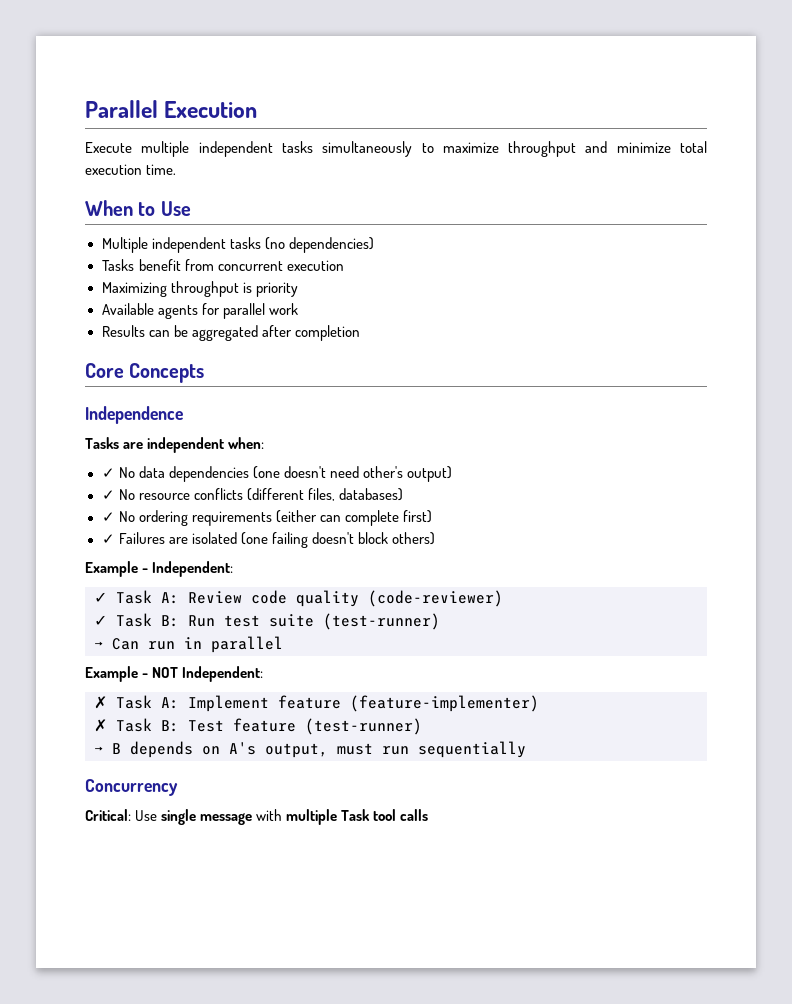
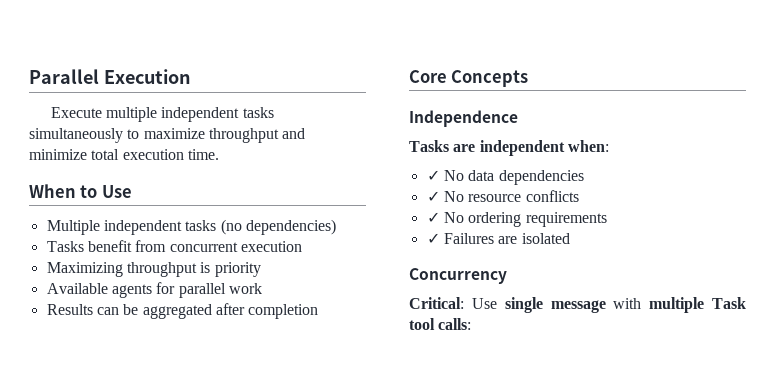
[252,466,452,482] (one doesn't need other's output) -> (584, 177) none
[246,488,403,501] (different files, databases) -> (579, 196) none
[275,510,432,526] (either can complete first) -> (607, 219) none
[240,532,435,548] [85,561,234,577] [94,590,503,607] [94,613,440,630] [94,636,283,653] [85,666,264,682] [94,695,539,712] [94,718,422,735] [94,741,526,758] (one failing doesn't block others) // Example - Independent: // ✓ Task A: Review code quality (code-reviewer) // ✓ Task B: Run test suite (test-runner) // → Can run in parallel // Example - NOT Independent: // ✗ Task A: Implement feature (feature-implementer) // ✗ Task B: Test feature (test-runner) // → B depends on A's output, must run sequentially -> (570, 238) none
[400,809,429,821] calls -> [438,318,472,330] calls:

